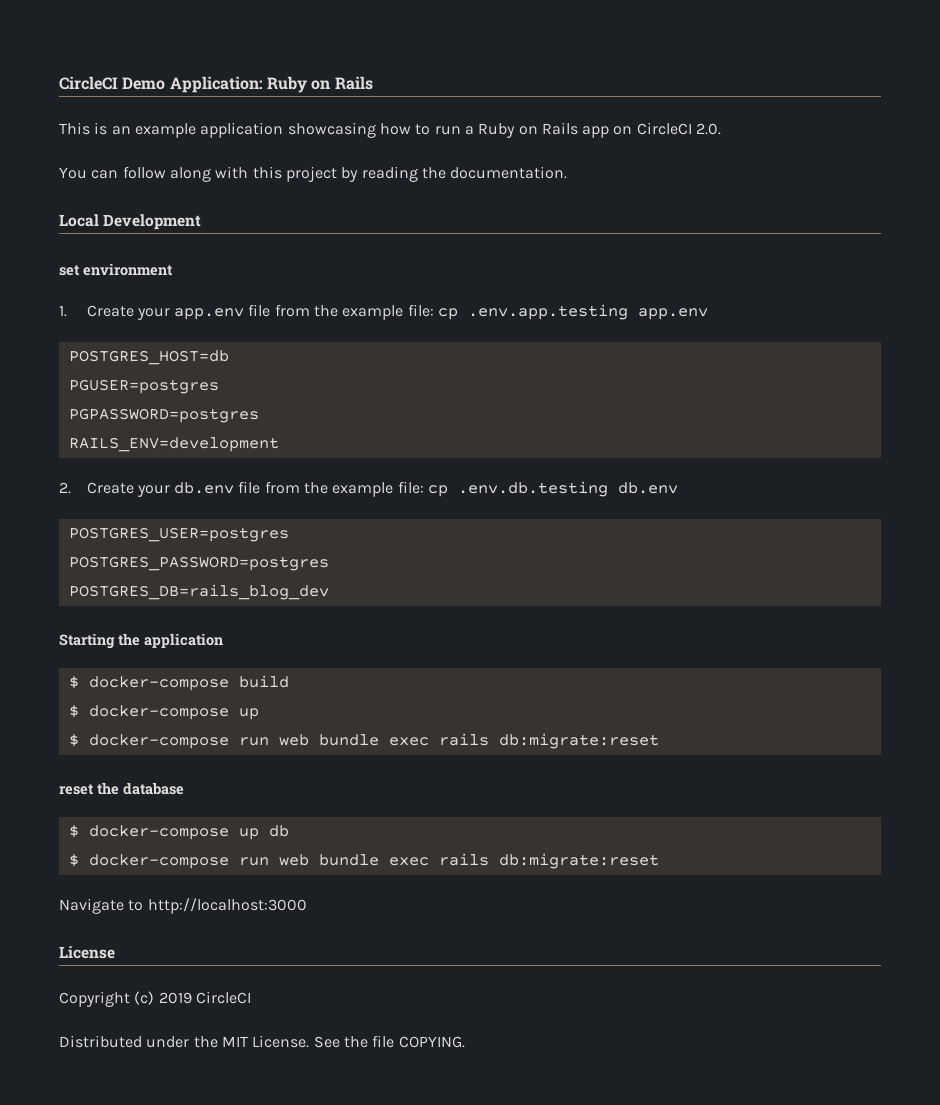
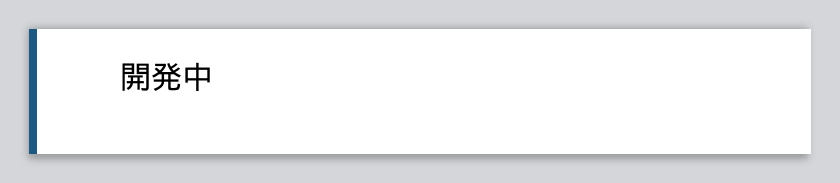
[59,76,373,93] [59,122,722,138] [59,166,568,182] [59,214,202,230] [59,263,173,276] [59,304,709,320] [68,350,229,365] [68,379,219,394] [68,408,259,423] [68,437,279,452] [59,481,679,497] [68,527,289,542] [68,556,329,571] [68,584,329,600] [59,633,223,649] [68,675,289,691] [68,705,259,720] [68,733,659,749] [59,782,184,795] [68,825,289,840] [68,853,659,869] [59,898,307,914] [59,946,115,959] [59,991,251,1007] [59,1035,465,1048] CircleCI Demo Application: Ruby on Rails // This is an example application showcasing how to run a Ruby on Rails app on CircleCI 2.0. // You can follow along with this project by reading the documentation. // Local Development // set environment // 1. Create your app.env file from the example file: cp .env.app.testing app.env // POSTGRES_HOST=db // PGUSER=postgres // PGPASSWORD=postgres // RAILS_ENV=development // 2. Create your db.env file from the example file: cp .env.db.testing db.env // POSTGRES_USER=postgres // POSTGRES_PASSWORD=postgres // POSTGRES_DB=rails_blog_dev // Starting the application // $ docker-compose build // $ docker-compose up // $ docker-compose run web bundle exec rails db:migrate:reset // reset the database // $ docker-compose up db // $ docker-compose run web bundle exec rails db:migrate:reset // Navigate to http://localhost:3000 // License // Copyright (c) 2019 CircleCI // Distributed under the MIT License. See the file COPYING. -> [120,62,213,92] 開発中

